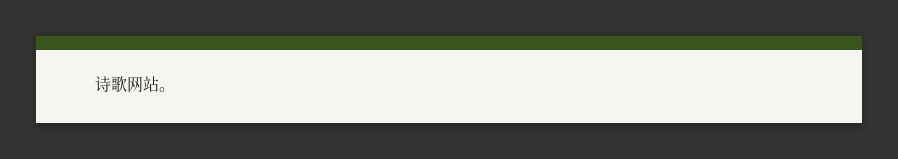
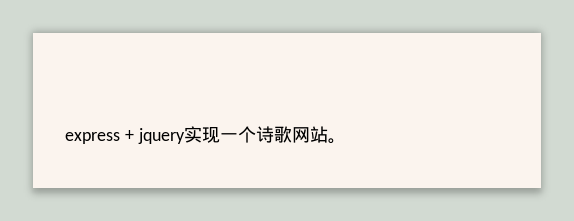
(95, 84) none -> [65,126,256,144] express + jquery实现一个

